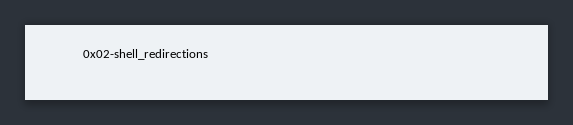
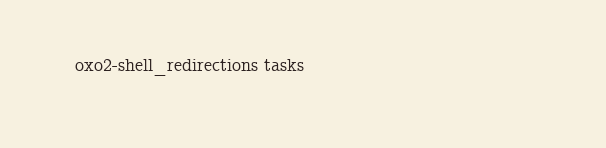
[83,49,208,60] 0x02-shell_redirections -> [75,59,304,76] oxo2-shell_redirections tasks

